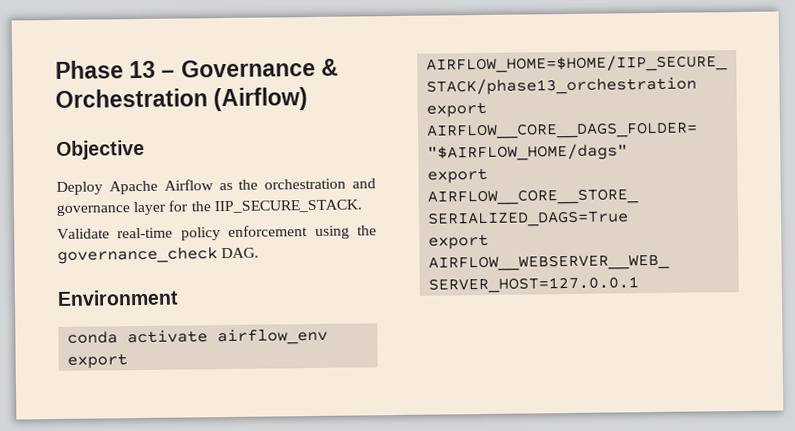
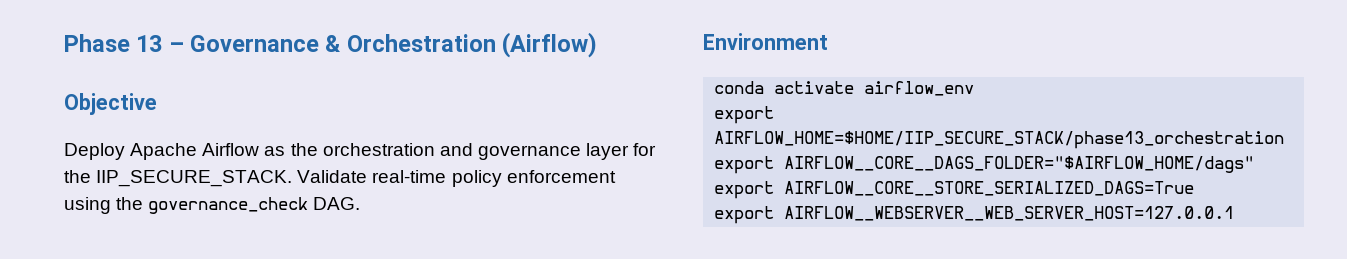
(362, 206) // -> (293, 178) none

